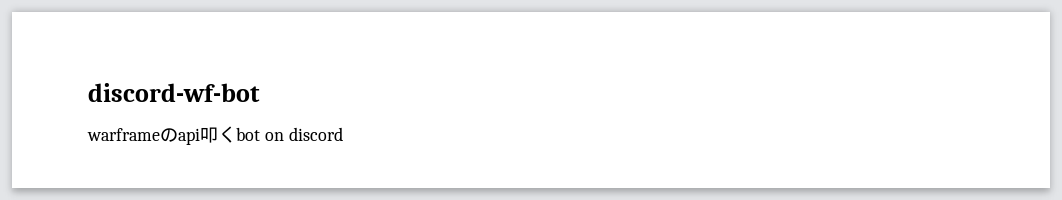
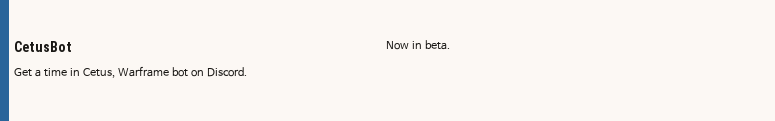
[88,83,260,102] [87,126,343,145] discord-wf-bot // warframeのapi叩くbot on discord -> [14,41,72,52] [14,66,247,78] [386,40,450,50] CetusBot // Get a time in Cetus, Warframe bot on Discord. // Now in beta.

